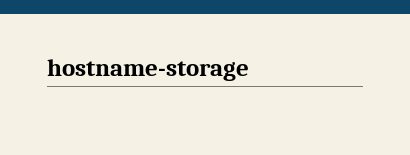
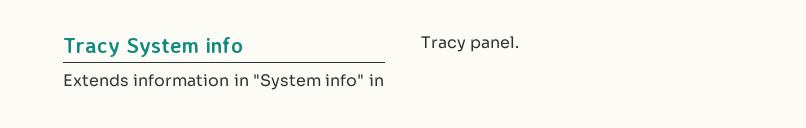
[47,59,249,81] hostname-storage -> [63,37,243,57] [63,74,384,90] [421,36,520,52] Tracy System info // Extends information in "System info" in Tracy panel.

